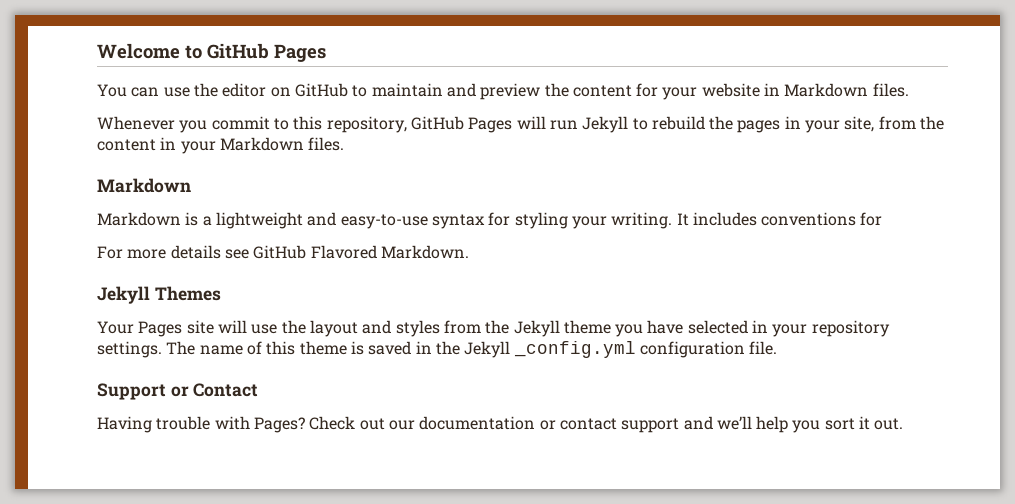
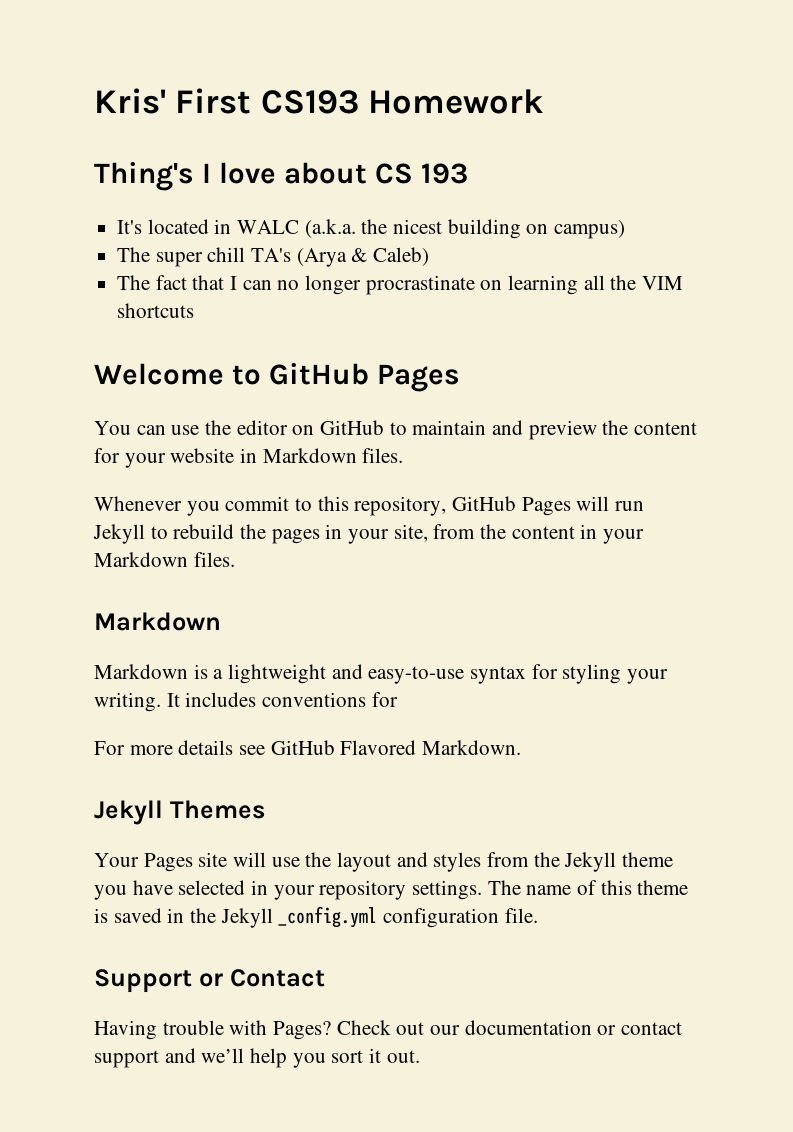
(97, 51) none -> [94,88,543,114] [94,162,468,191] [117,219,626,239] [117,247,430,267] [117,275,684,295] [117,303,195,318] Kris' First CS193 Homework // Thing's I love about CS 193 // It's located in WALC (a.k.a. the nicest building on campus) // The super chill TA's (Arya & Caleb) // The fact that I can no longer procrastinate on learning all the VIM shortcuts //

